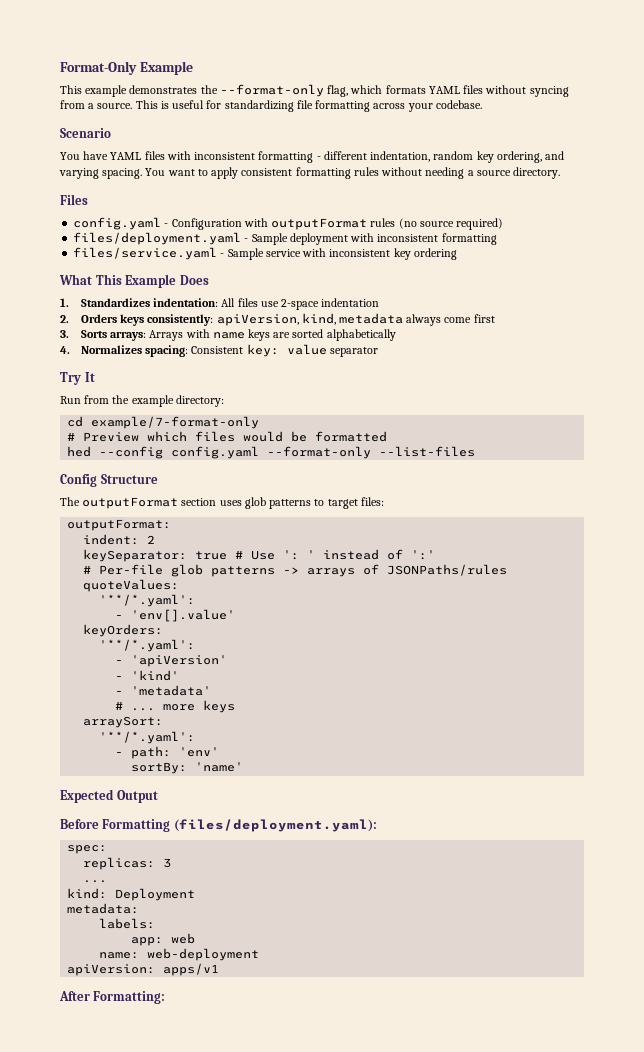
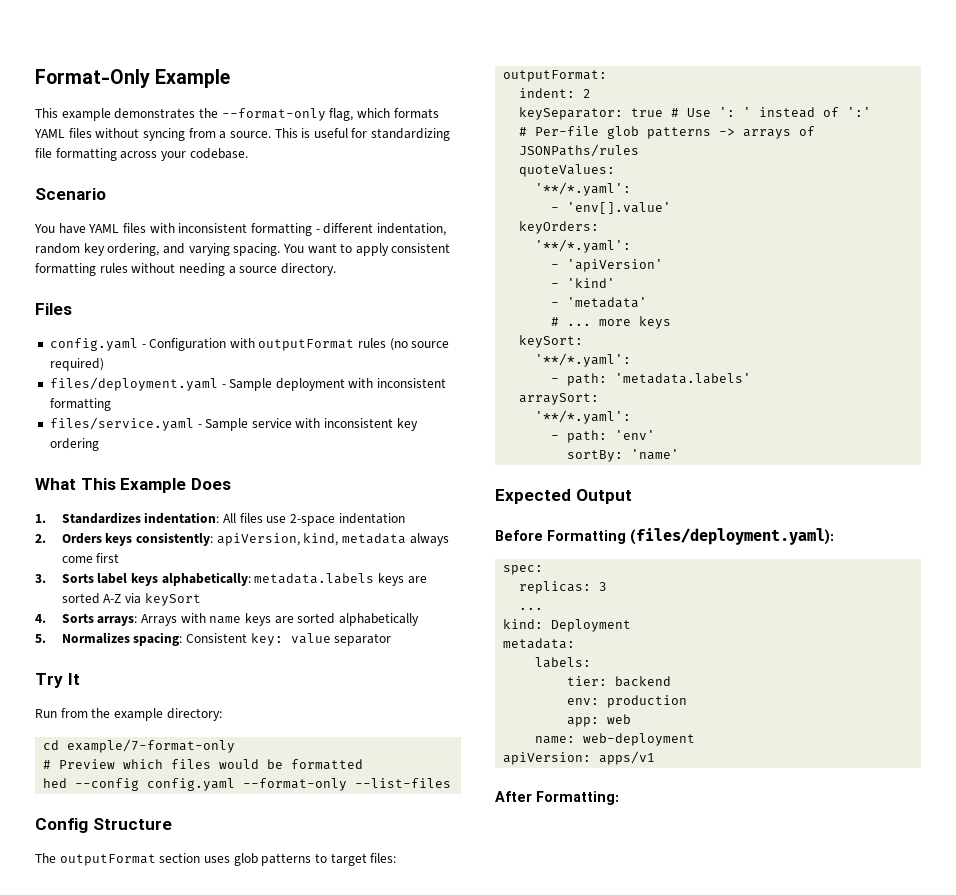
(107, 334) none -> [97,572,427,586] [61,593,201,606] [35,613,94,623] label keys alphabetically: metadata.labels keys are sorted A-Z via keySort // 4. Sorts
[60,346,70,354] 4. -> [35,634,46,643] 5.
(236, 706) none -> [519,335,584,348] [535,353,632,367] [551,373,752,386] // keySort: // '**/*.yaml': // - path: 'metadata.labels'
(156, 923) none -> [567,676,672,687] [567,695,688,708] // tier: backend // env: production

